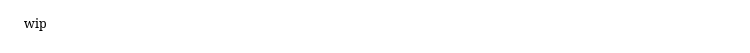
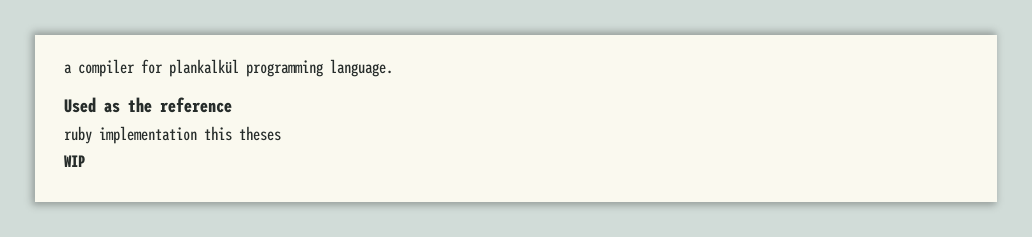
[24,18,47,31] wip -> [64,59,393,77] [64,97,232,113] [64,126,281,144] [64,155,85,167] a compiler for plankalkül programming language. // Used as the reference // ruby implementation this theses // WIP

